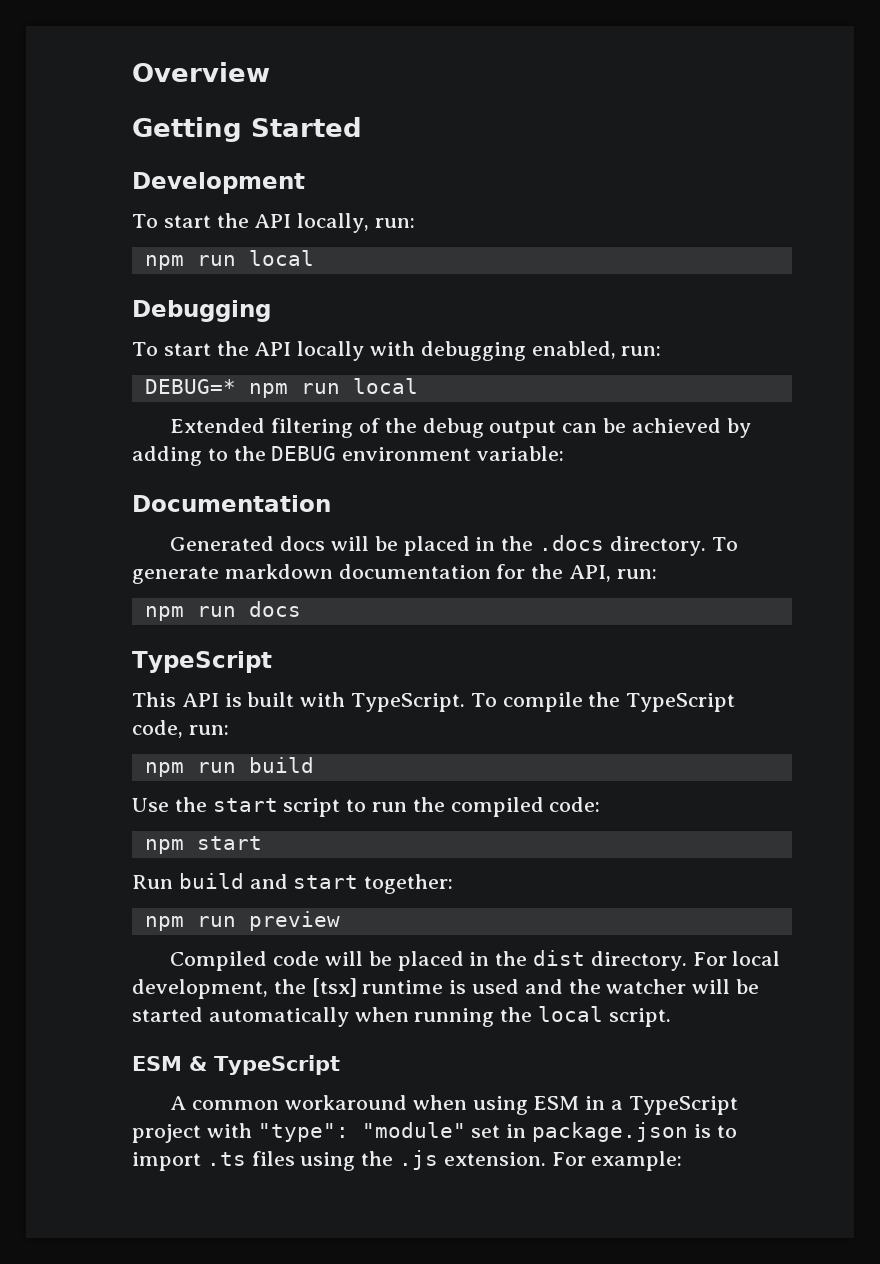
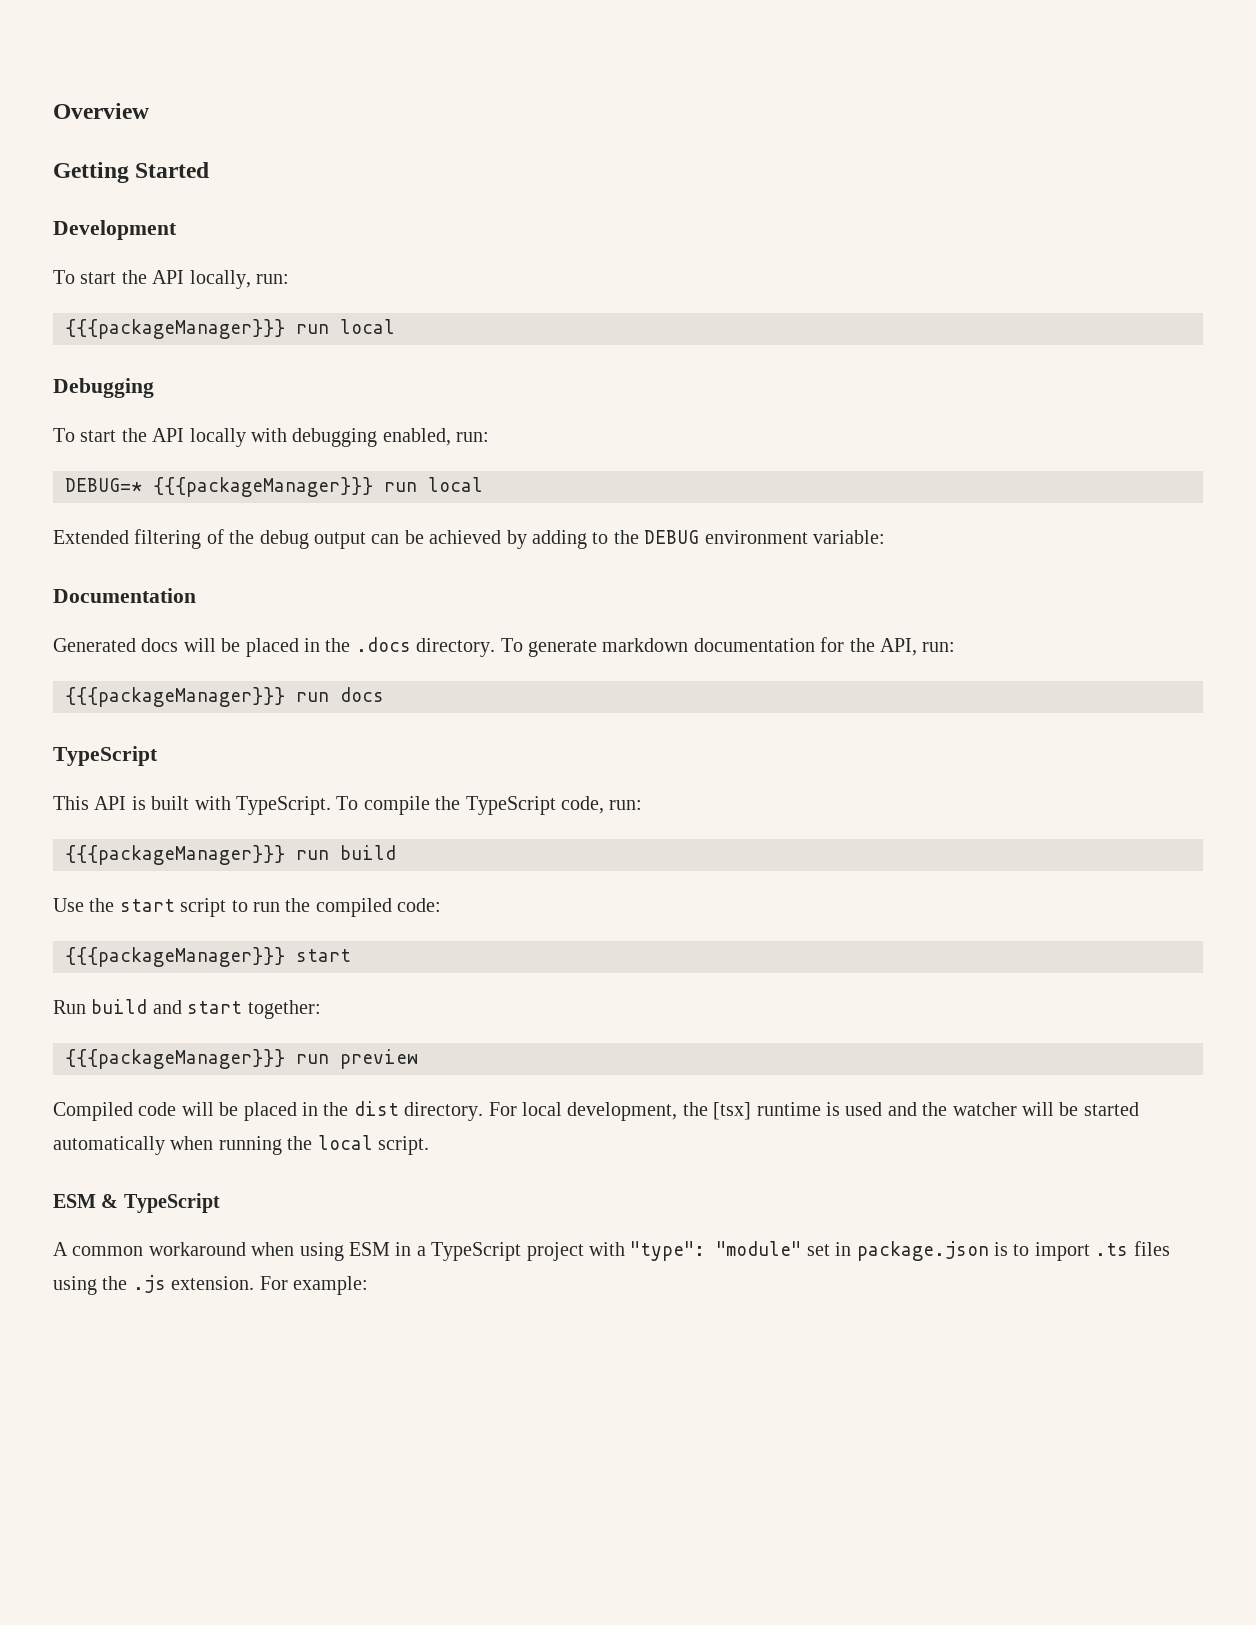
[144,255,184,270] npm -> [65,319,285,339] {{{packageManager}}}
[248,383,288,398] npm -> [153,477,373,497] {{{packageManager}}}
[144,606,184,621] npm -> [65,687,285,707] {{{packageManager}}}
[144,762,184,777] npm -> [65,845,285,865] {{{packageManager}}}
[144,839,184,854] npm -> [65,947,285,967] {{{packageManager}}}
[144,916,184,931] npm -> [65,1049,285,1069] {{{packageManager}}}

